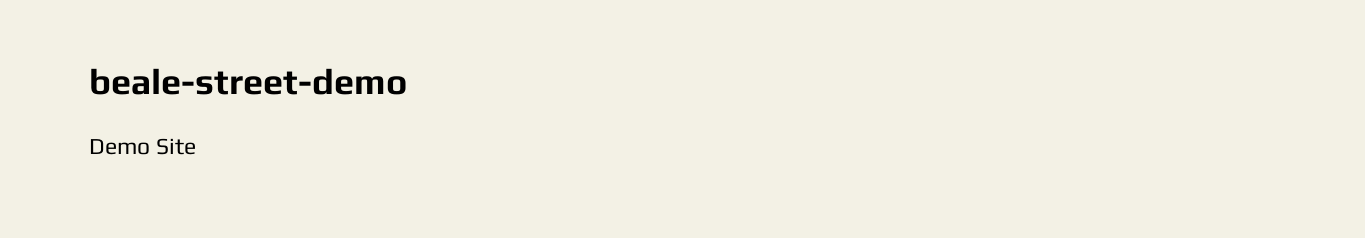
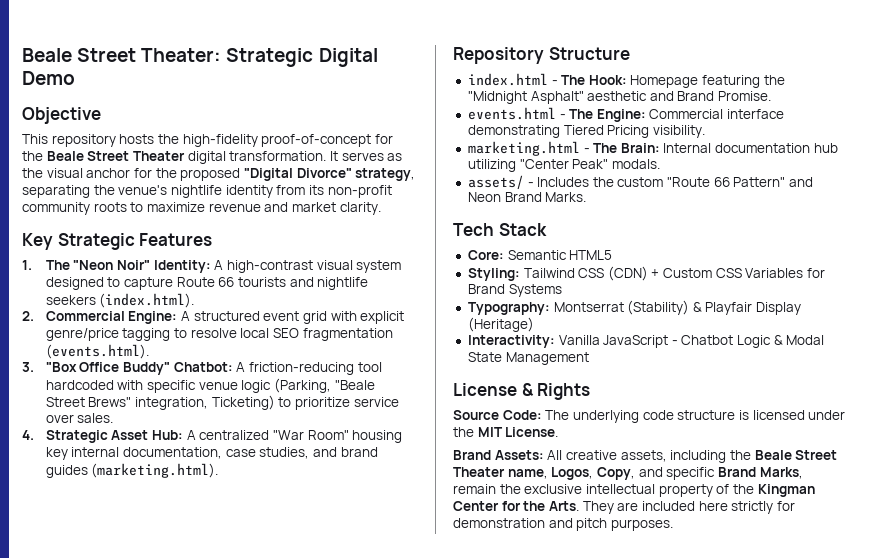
[89,68,407,95] [89,138,197,155] beale-street-demo // Demo Site -> [22,48,378,67] [22,71,75,85] [22,107,101,124] [22,134,393,147] [22,151,403,164] [22,168,416,181] [22,185,392,198] [22,202,381,215] [22,233,213,250] [22,260,402,273] [45,277,369,290] [45,293,195,308] [22,311,405,324] [45,328,393,341] [45,344,149,359] [22,362,382,375] [45,378,375,393] [45,395,399,410] [45,413,114,423] [22,430,403,443] [45,447,378,460] [45,463,219,478] [453,47,630,64] [467,73,785,88] [467,91,772,104] [467,107,785,122] [467,125,705,138] [467,141,838,156] [467,159,660,172] [467,175,814,189] [467,192,587,202] [453,223,547,236] [467,250,613,260] [467,266,826,281] [467,284,562,297] [467,300,802,315] [467,317,534,332] [467,335,825,348] [467,352,589,365] [453,383,591,400] [453,410,846,423] [453,427,559,437] [453,450,838,463] [453,467,803,480] [453,484,815,497] [453,501,795,514] [453,518,673,531] Beale Street Theater: Strategic Digital Demo // Objective // This repository hosts the high-fidelity proof-of-concept for the Beale Street Theater digital transformation. It serves as the visual anchor for the proposed "Digital Divorce" strategy, separating the venue's nightlife identity from its non-profit community roots to maximize revenue and market clarity. // Key Strategic Features // 1. The "Neon Noir" Identity: A high-contrast visual system designed to capture Route 66 tourists and nightlife seekers (index.html). // 2. Commercial Engine: A structured event grid with explicit genre/price tagging to resolve local SEO fragmentation (events.html). // 3. "Box Office Buddy" Chatbot: A friction-reducing tool hardcoded with specific venue logic (Parking, "Beale Street Brews" integration, Ticketing) to prioritize service over sales. // 4. Strategic Asset Hub: A centralized "War Room" housing key internal documentation, case studies, and brand guides (marketing.html). // Repository Structure // index.html - The Hook: Homepage featuring the "Midnight Asphalt" aesthetic and Brand Promise. // events.html - The Engine: Commercial interface demonstrating Tiered Pricing visibility. // marketing.html - The Brain: Internal documentation hub utilizing "Center Peak" modals. // assets/ - Includes the custom "Route 66 Pattern" and Neon Brand Marks. // Tech Stack // Core: Semantic HTML5 // Styling: Tailwind CSS (CDN) + Custom CSS Variables for Brand Systems // Typography: Montserrat (Stability) & Playfair Display (Heritage) // Interactivity: Vanilla JavaScript - Chatbot Logic & Modal State Management // License & Rights // Source Code: The underlying code structure is licensed under the MIT License. // Brand Assets: All creative assets, including the Beale Street Theater name, Logos, Copy, and specific Brand Marks, remain the exclusive intellectual property of the Kingman Center for the Arts. They are included here strictly for demonstration and pitch purposes.

